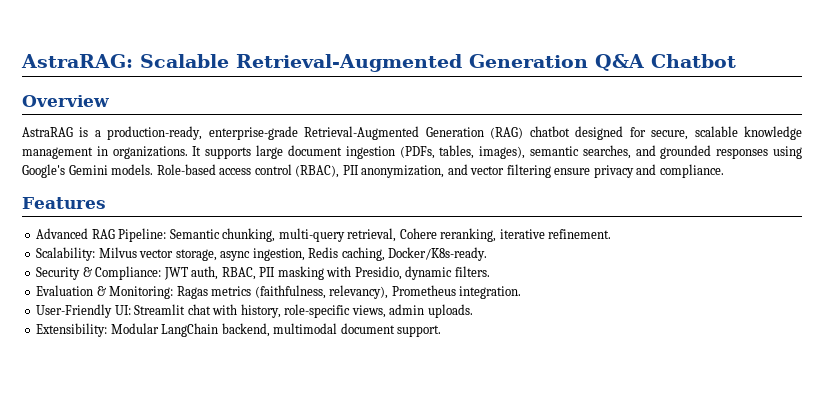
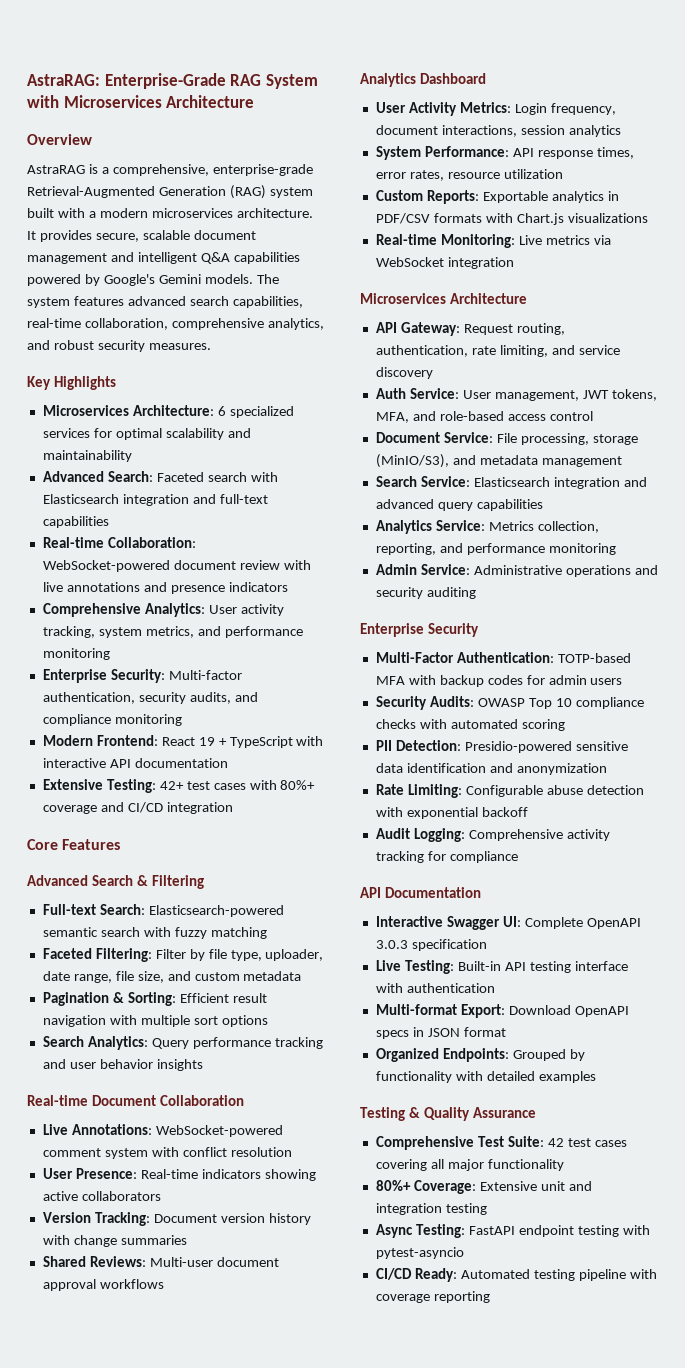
[140,54,736,72] Scalable Retrieval-Augmented Generation Q&A Chatbot -> [104,73,318,89] [27,95,255,108] Enterprise-Grade RAG System with Microservices Architecture
[107,126,203,140] production-ready, -> [112,164,209,176] comprehensive,
[529,126,802,140] [22,145,802,159] [22,164,724,178] [22,197,106,209] [36,228,612,242] [36,247,488,261] [36,266,490,280] [36,285,522,299] [36,304,473,318] [36,323,442,337] chatbot designed for secure, scalable knowledge management in organizations. It supports large document ingestion (PDFs, tables, images), semantic searches, and grounded responses using Google's Gemini models. Role-based access control (RBAC), PII anonymization, and vector filtering ensure privacy and compliance. // Features // Advanced RAG Pipeline: Semantic chunking, multi-query retrieval, Cohere reranking, iterative refinement. // Scalability: Milvus vector storage, async ingestion, Redis caching, Docker/K8s-ready. // Security & Compliance: JWT auth, RBAC, PII masking with Presidio, dynamic filters. // Evaluation & Monitoring: Ragas metrics (faithfulness, relevancy), Prometheus integration. // User-Friendly UI: Streamlit chat with history, role-specific views, admin uploads. // Extensibility: Modular LangChain backend, multimodal document support. -> [269,187,313,198] [27,208,313,218] [27,230,256,242] [27,252,300,264] [27,274,279,286] [27,296,303,308] [27,318,324,330] [27,340,211,352] [27,376,117,390] [42,405,294,418] [42,428,251,440] [42,450,132,462] [42,471,278,482] [42,494,268,506] [42,516,109,528] [42,537,196,548] [42,560,311,572] [42,582,288,594] [42,603,284,617] [42,626,303,638] [42,648,110,660] [42,669,242,683] [42,692,258,704] [42,714,182,726] [42,735,324,748] [42,758,228,768] [42,779,316,793] [42,802,233,814] [27,839,121,850] [27,875,205,889] [42,904,284,917] [42,927,267,939] [42,948,324,962] [42,971,302,983] [42,992,267,1006] [42,1015,268,1027] [42,1036,323,1050] [42,1059,203,1071] [27,1095,245,1106] [42,1124,283,1137] [42,1147,292,1159] [42,1168,316,1181] [42,1191,161,1201] [42,1212,311,1226] [42,1235,187,1247] [42,1256,279,1267] [42,1279,164,1291] [360,73,487,87] [375,102,616,116] [375,125,621,137] [375,146,634,160] [375,169,563,181] [375,190,619,204] [375,213,648,225] [375,234,611,248] [375,257,514,269] [360,293,528,304] [375,322,565,336] [375,345,620,357] [375,367,433,379] [375,388,657,401] [375,411,593,423] [375,432,638,445] [375,454,622,468] [375,476,647,489] [375,499,543,511] [375,520,599,534] [375,543,616,555] [375,564,658,577] [375,587,476,599] [360,623,480,637] [375,652,631,663] [375,675,623,687] [375,696,644,710] [375,719,565,731] [375,740,628,753] [375,763,607,775] [375,784,644,798] [375,807,528,819] [375,828,610,842] [375,851,518,863] [360,887,482,898] [375,916,641,930] [375,939,487,951] [375,960,628,974] [375,983,495,993] [375,1004,629,1018] [375,1027,506,1039] [375,1048,585,1062] [375,1071,596,1083] [360,1107,537,1121] [375,1136,627,1150] [375,1159,564,1171] [375,1180,592,1194] [375,1203,487,1215] [375,1224,650,1238] [375,1247,464,1259] [375,1268,657,1282] [375,1291,490,1303] system built with a modern microservices architecture. It provides secure, scalable document management and intelligent Q&A capabilities powered by Google's Gemini models. The system features advanced search capabilities, real-time collaboration, comprehensive analytics, and robust security measures. // Key Highlights // Microservices Architecture: 6 specialized services for optimal scalability and maintainability // Advanced Search: Faceted search with Elasticsearch integration and full-text capabilities // Real-time Collaboration: WebSocket-powered document review with live annotations and presence indicators // Comprehensive Analytics: User activity tracking, system metrics, and performance monitoring // Enterprise Security: Multi-factor authentication, security audits, and compliance monitoring // Modern Frontend: React 19 + TypeScript with interactive API documentation // Extensive Testing: 42+ test cases with 80%+ coverage and CI/CD integration // Core Features // Advanced Search & Filtering // Full-text Search: Elasticsearch-powered semantic search with fuzzy matching // Faceted Filtering: Filter by file type, uploader, date range, file size, and custom metadata // Pagination & Sorting: Efficient result navigation with multiple sort options // Search Analytics: Query performance tracking and user behavior insights // Real-time Document Collaboration // Live Annotations: WebSocket-powered comment system with conflict resolution // User Presence: Real-time indicators showing active collaborators // Version Tracking: Document version history with change summaries // Shared Reviews: Multi-user document approval workflows // Analytics Dashboard // User Activity Metrics: Login frequency, document interactions, session analytics // System Performance: API response times, error rates, resource utilization // Custom Reports: Exportable analytics in PDF/CSV formats with Chart.js visualizations // Real-time Monitoring: Live metrics via WebSocket integration // Microservices Architecture // API Gateway: Request routing, authentication, rate limiting, and service discovery // Auth Service: User management, JWT tokens, MFA, and role-based access control // Document Service: File processing, storage (MinIO/S3), and metadata management // Search Service: Elasticsearch integration and advanced query capabilities // Analytics Service: Metrics collection, reporting, and performance monitoring // Admin Service: Administrative operations and security auditing // Enterprise Security // Multi-Factor Authentication: TOTP-based MFA with backup codes for admin users // Security Audits: OWASP Top 10 compliance checks with automated scoring // PII Detection: Presidio-powered sensitive data identification and anonymization // Rate Limiting: Configurable abuse detection with exponential backoff // Audit Logging: Comprehensive activity tracking for compliance // API Documentation // Interactive Swagger UI: Complete OpenAPI 3.0.3 specification // Live Testing: Built-in API testing interface with authentication // Multi-format Export: Download OpenAPI specs in JSON format // Organized Endpoints: Grouped by functionality with detailed examples // Testing & Quality Assurance // Comprehensive Test Suite: 42 test cases covering all major functionality // 80%+ Coverage: Extensive unit and integration testing // Async Testing: FastAPI endpoint testing with pytest-asyncio // CI/CD Ready: Automated testing pipeline with coverage reporting

